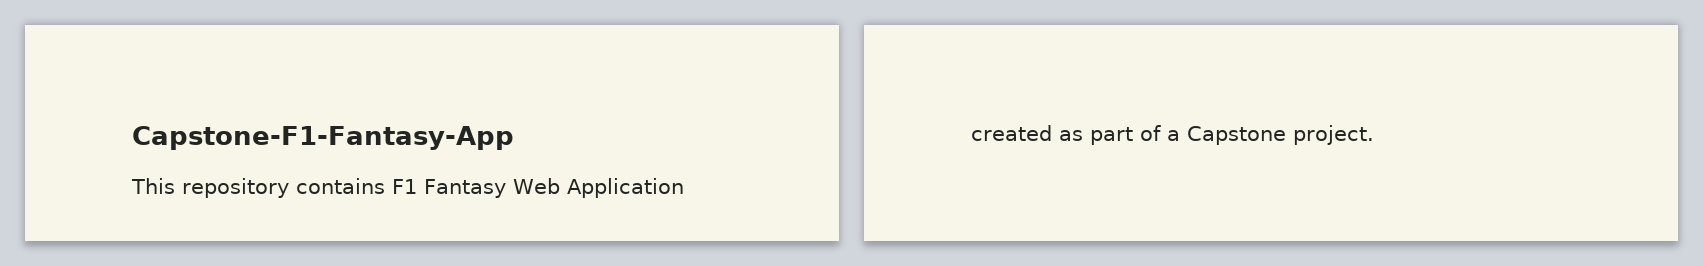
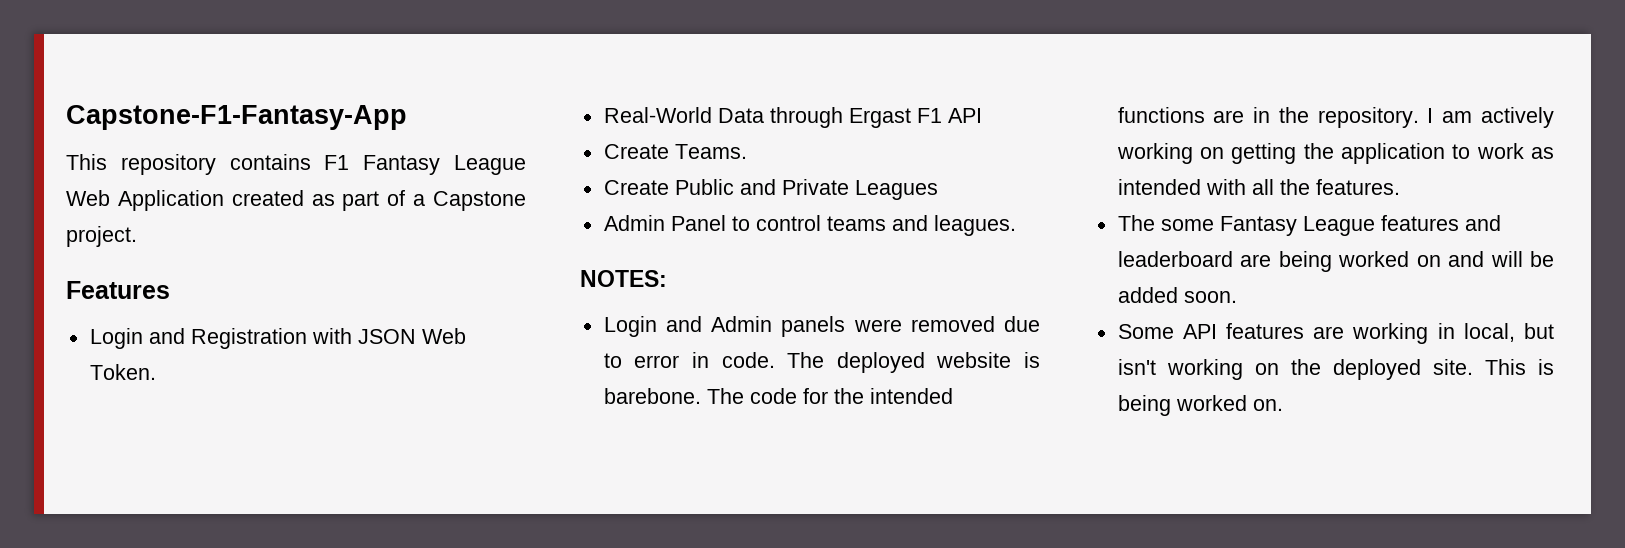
(506, 188) none -> [454,155,526,175] League
(1374, 135) none -> [66,281,170,299] [89,328,466,349] [89,364,156,380] [603,107,982,128] [603,144,747,159] [603,179,938,200] [603,215,1016,236] [580,270,667,287] [603,316,1040,337] [603,352,1040,373] [603,388,953,404] [1117,107,1554,128] [1116,143,1554,164] [1117,179,1400,195] [1117,215,1501,236] [1117,251,1554,272] [1117,287,1237,303] [1117,323,1554,344] [1117,359,1554,380] [1117,395,1283,416] // Features // Login and Registration with JSON Web Token. // Real-World Data through Ergast F1 API // Create Teams. // Create Public and Private Leagues // Admin Panel to control teams and leagues. // NOTES: // Login and Admin panels were removed due to error in code. The deployed website is barebone. The code for the intended functions are in the repository. I am actively working on getting the application to work as intended with all the features. // The some Fantasy League features and leaderboard are being worked on and will be added soon. // Some API features are working in local, but isn't working on the deployed site. This is being worked on.

